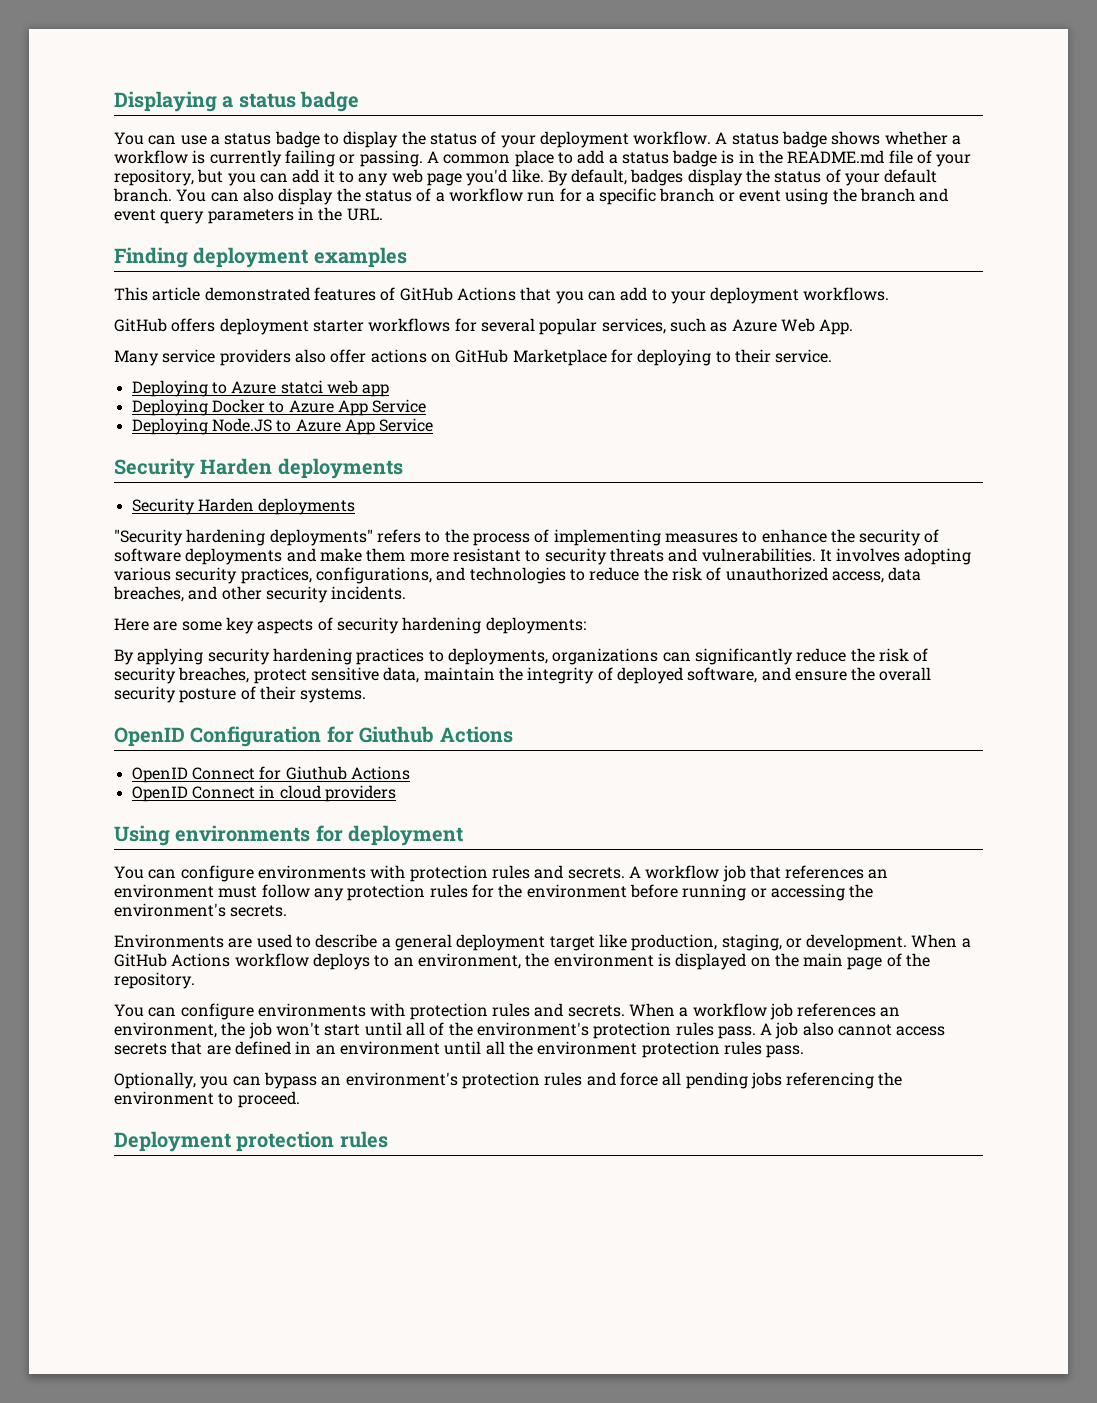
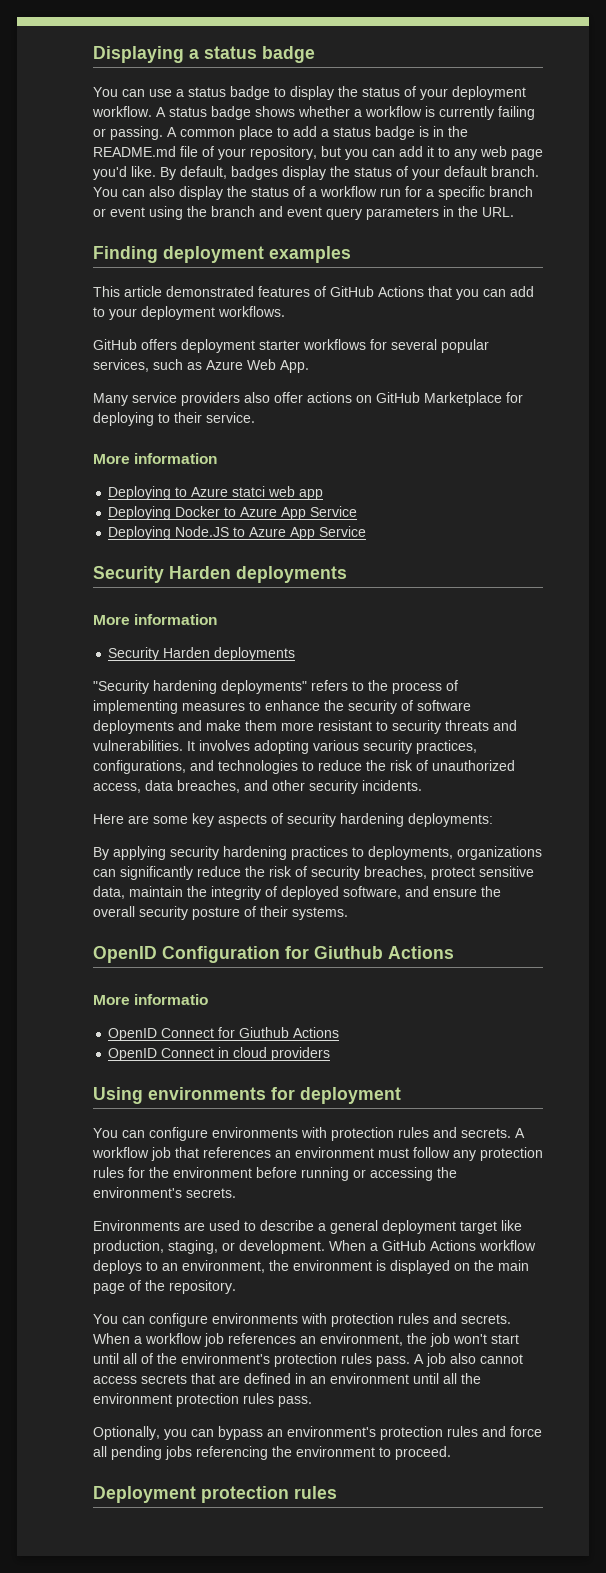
(833, 356) none -> [93,453,218,464] // More information
(403, 468) none -> [93,614,218,625] // More information
(513, 734) none -> [93,994,209,1005] // More informatio

